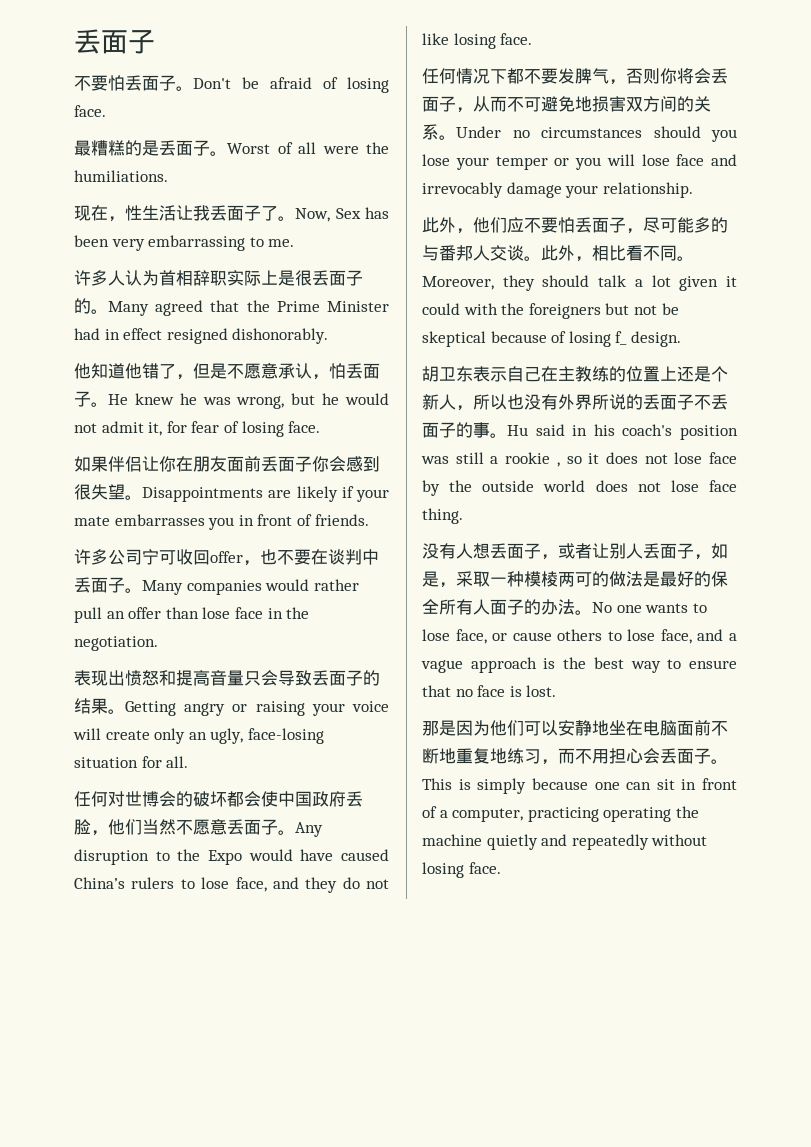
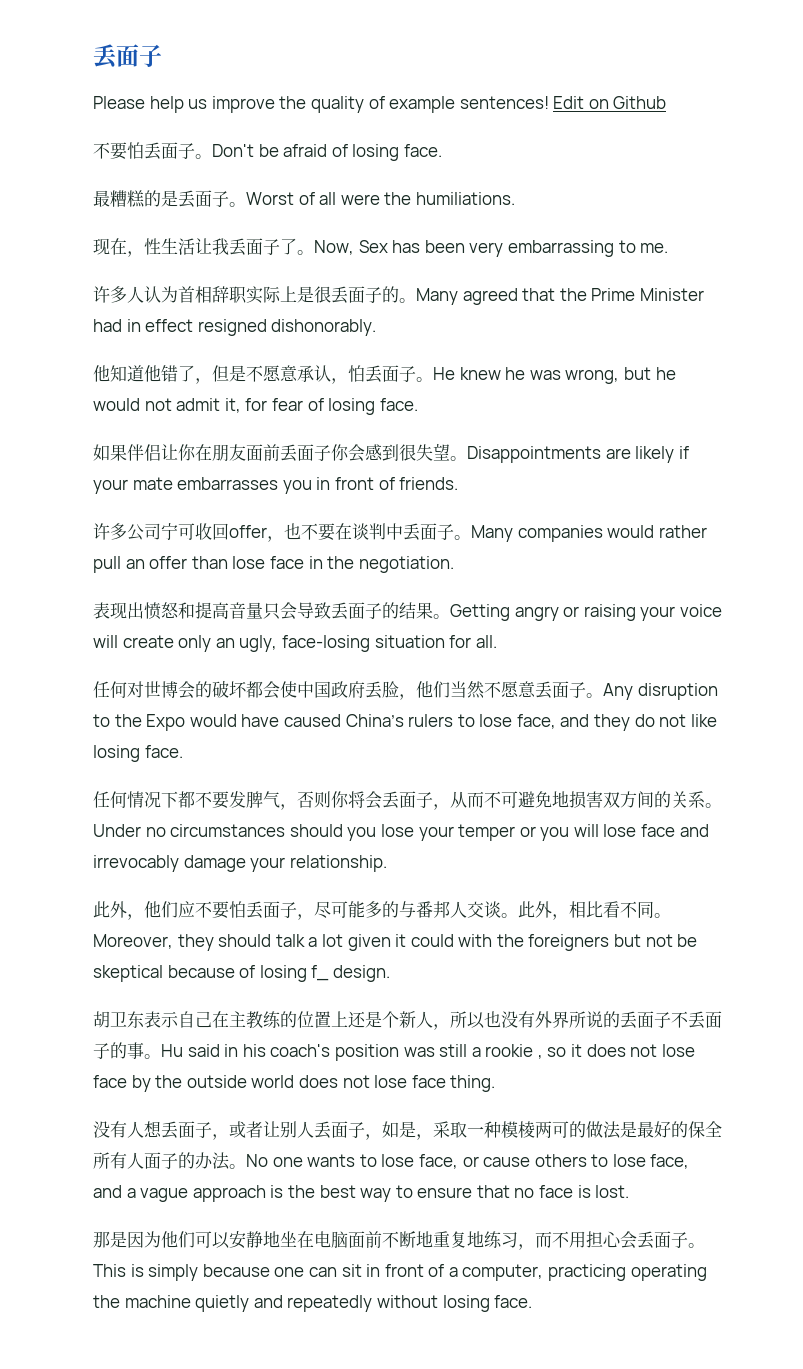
[74,29,155,54] 丢面子 -> [93,44,162,69] [93,96,667,113] 丢面子 // Please help us improve the quality of example sentences! Edit on Github

